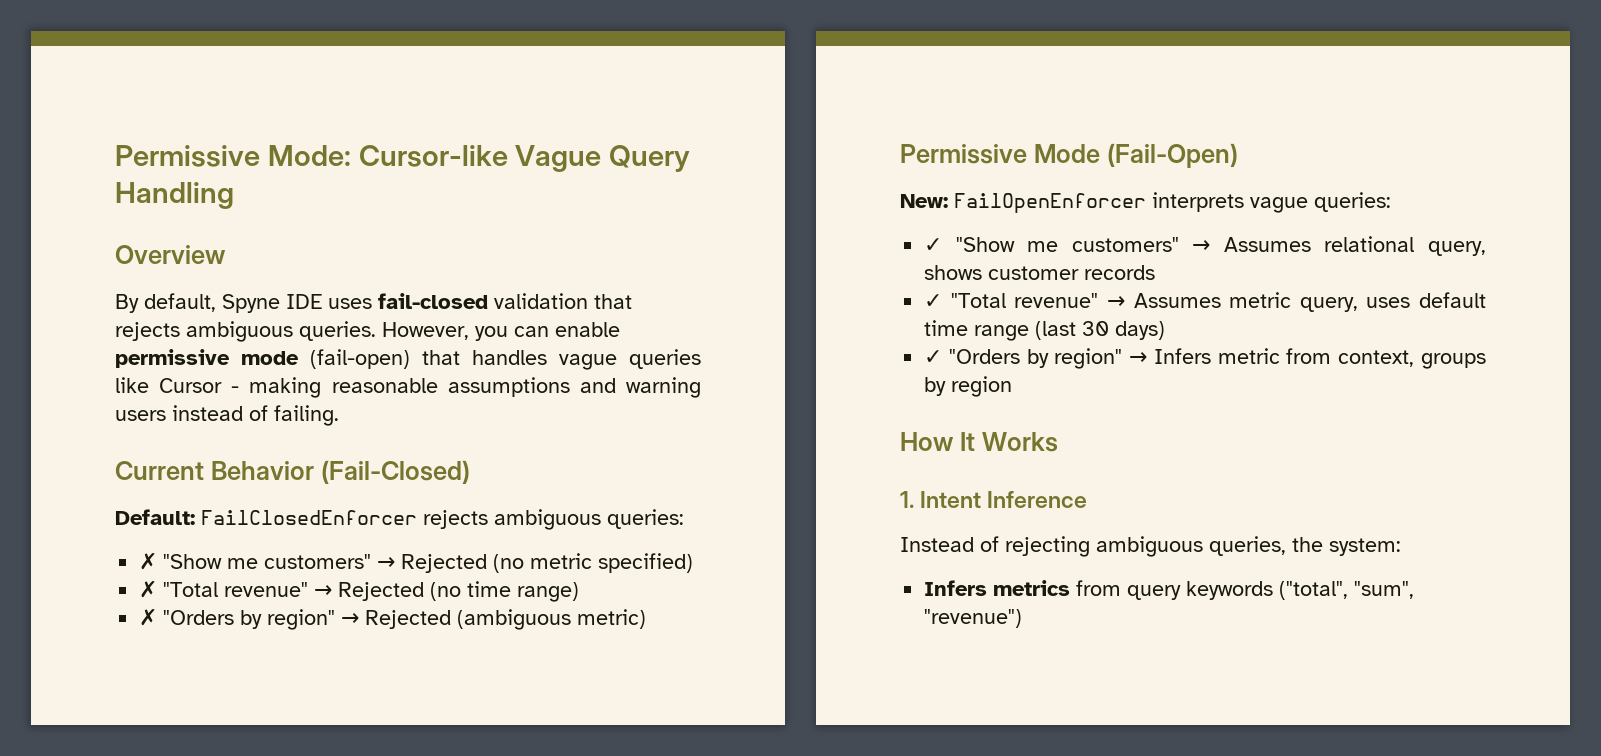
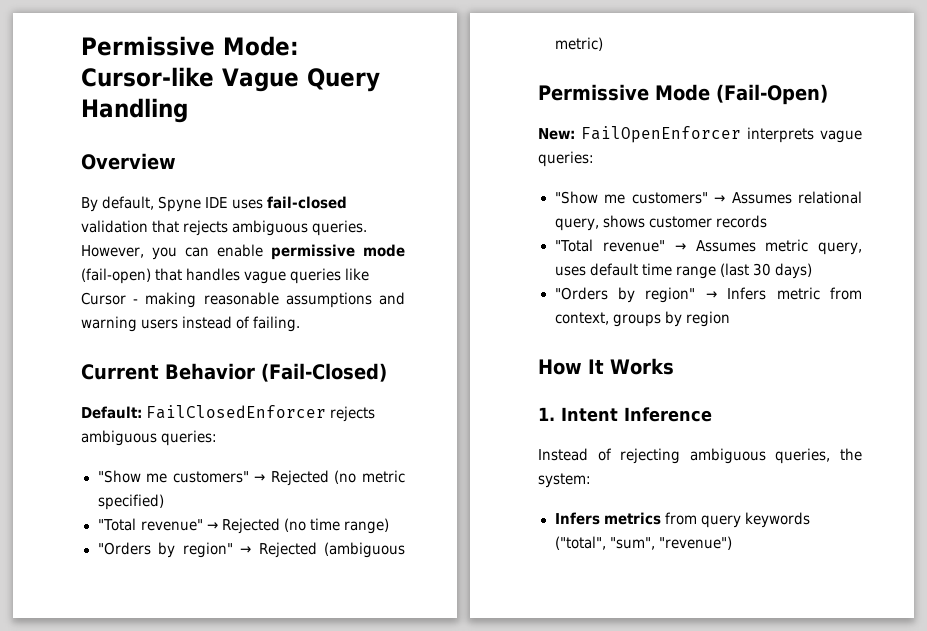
[139,552,158,570] ✗ -> (218, 438) none
[139,580,158,598] ✗ -> (164, 502) none
[139,608,158,626] ✗ -> (389, 526) none
[924,238,943,252] ✓ -> (594, 159) none
[924,294,943,308] ✓ -> (767, 221) none
[924,350,943,364] ✓ -> (812, 271) none

